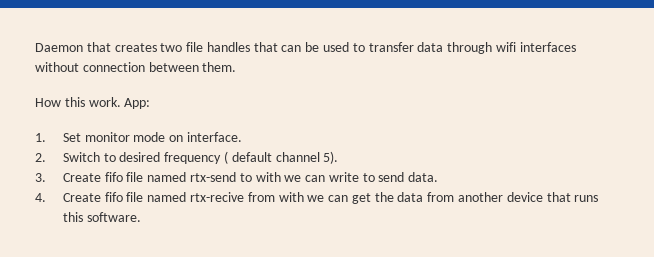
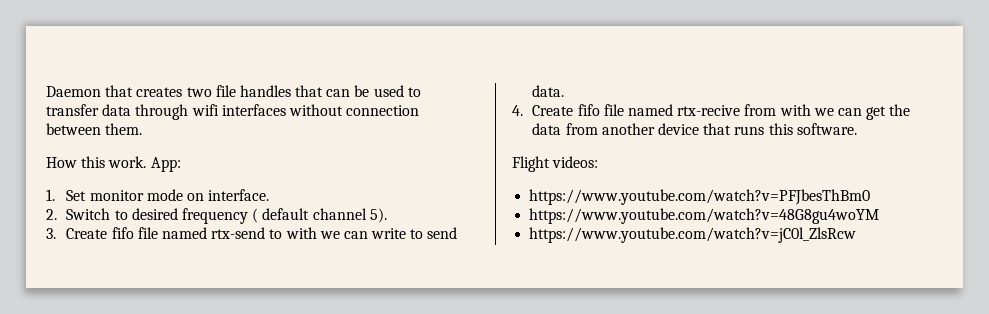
(141, 217) none -> [512,156,599,172] [529,189,871,205] [529,208,880,224] [529,227,857,243] // Flight videos: // https://www.youtube.com/watch?v=PFJbesThBm0 // https://www.youtube.com/watch?v=48G8gu4woYM // https://www.youtube.com/watch?v=jC0l_ZlsRcw

